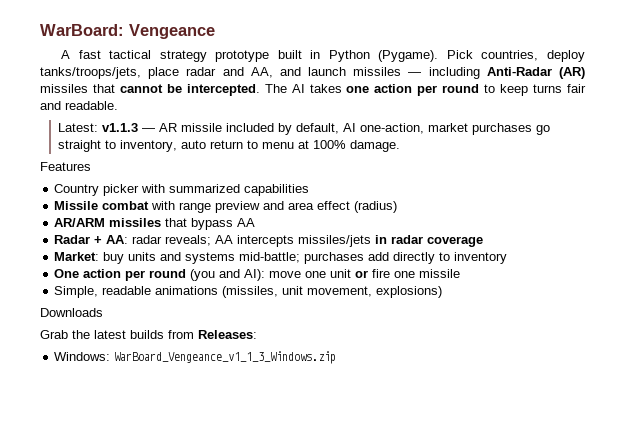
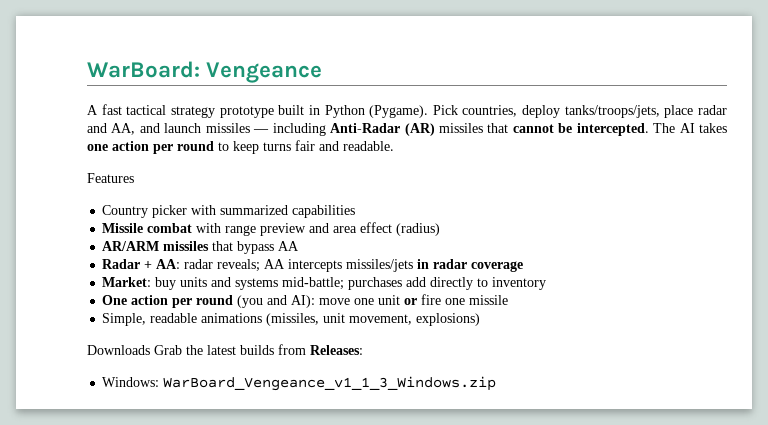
[58,123,551,135] [58,140,401,152] // Latest: v1.1.3 — AR missile included by default, AI one-action, market purchases go straight to inventory, auto return to menu at 100% damage. -> (394, 146) none
(103, 312) // -> (150, 350) none

